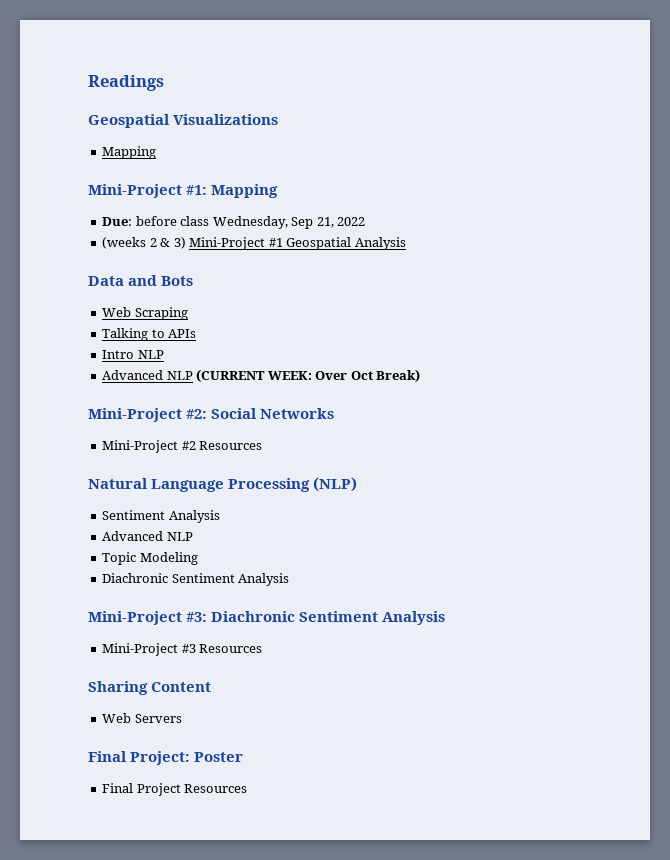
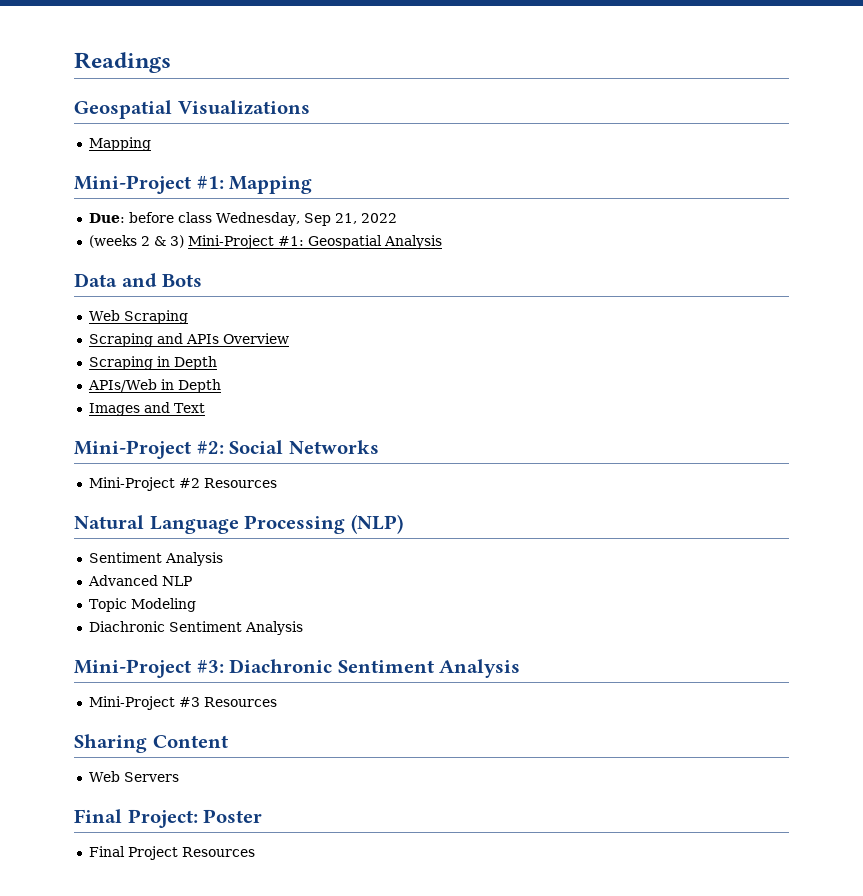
[268,238,283,247] #1 -> [277,236,304,246] #1:
[102,328,165,341] Talking to -> [88,333,183,347] Scraping and
[102,350,164,359] [102,369,421,382] // Intro NLP // Advanced NLP (CURRENT WEEK: Over Oct Break) -> [222,333,289,344] [88,356,217,370] [87,379,221,393] [88,402,205,416] Overview // Scraping in Depth // APIs/Web in Depth // Images and Text

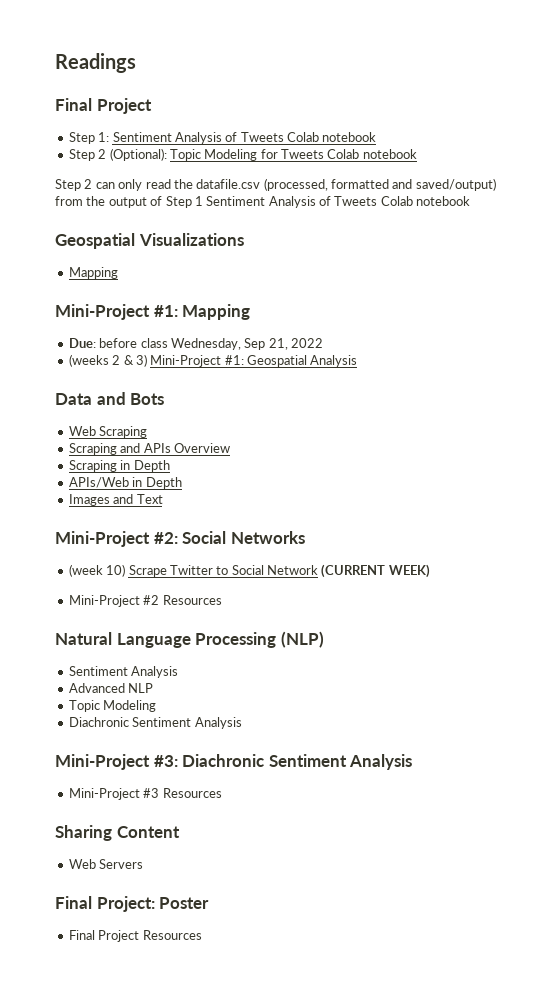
(171, 62) none -> [55,98,152,114] [68,132,377,144] [68,148,417,161] [55,178,496,191] [55,196,471,208] // Final Project // Step 1: Sentiment Analysis of Tweets Colab notebook // Step 2 (Optional): Topic Modeling for Tweets Colab notebook // Step 2 can only read the datafile.csv (processed, formatted and saved/output) from the output of Step 1 Sentiment Analysis of Tweets Colab notebook
(379, 447) none -> [68,564,430,578] // (week 10) Scrape Twitter to Social Network (CURRENT WEEK)

